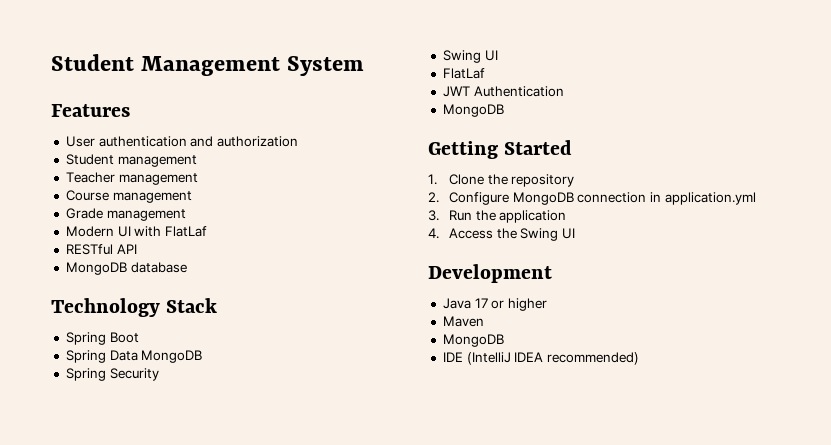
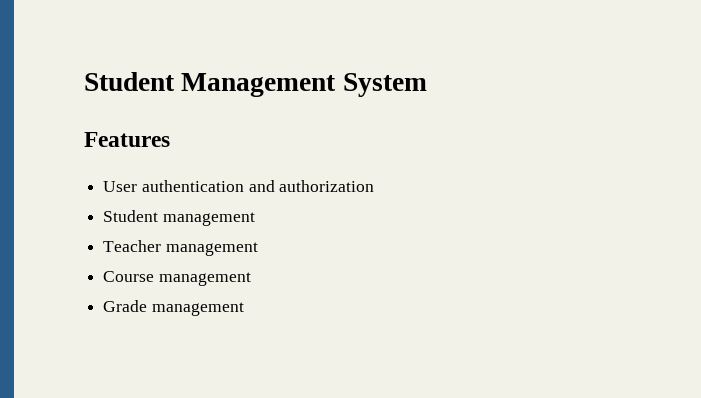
[65,226,207,237] [65,244,137,255] [65,262,187,275] [51,298,218,317] [65,332,139,345] [65,350,203,363] [65,368,159,381] [442,50,498,63] [442,68,485,79] [442,86,564,97] [442,104,504,117] [428,140,573,159] [428,174,575,187] [428,192,756,205] [428,210,567,223] [428,228,575,241] [428,264,552,283] [442,298,547,311] [442,316,484,327] [442,334,504,347] [442,352,639,365] // Modern UI with FlatLaf // RESTful API // MongoDB database // Technology Stack // Spring Boot // Spring Data MongoDB // Spring Security // Swing UI // FlatLaf // JWT Authentication // MongoDB // Getting Started // 1. Clone the repository // 2. Configure MongoDB connection in application.yml // 3. Run the application // 4. Access the Swing UI // Development // Java 17 or higher // Maven // MongoDB // IDE (IntelliJ IDEA recommended) -> (244, 309) none

